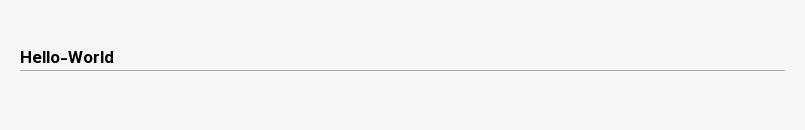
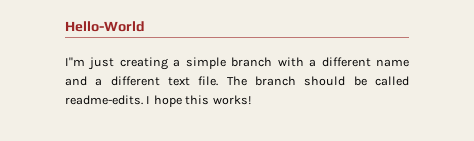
(114, 57) none -> [65,57,410,70] [65,76,409,86] [65,95,251,107] // I"m just creating a simple branch with a different name and a different text file. The branch should be called readme-edits. I hope this works!

